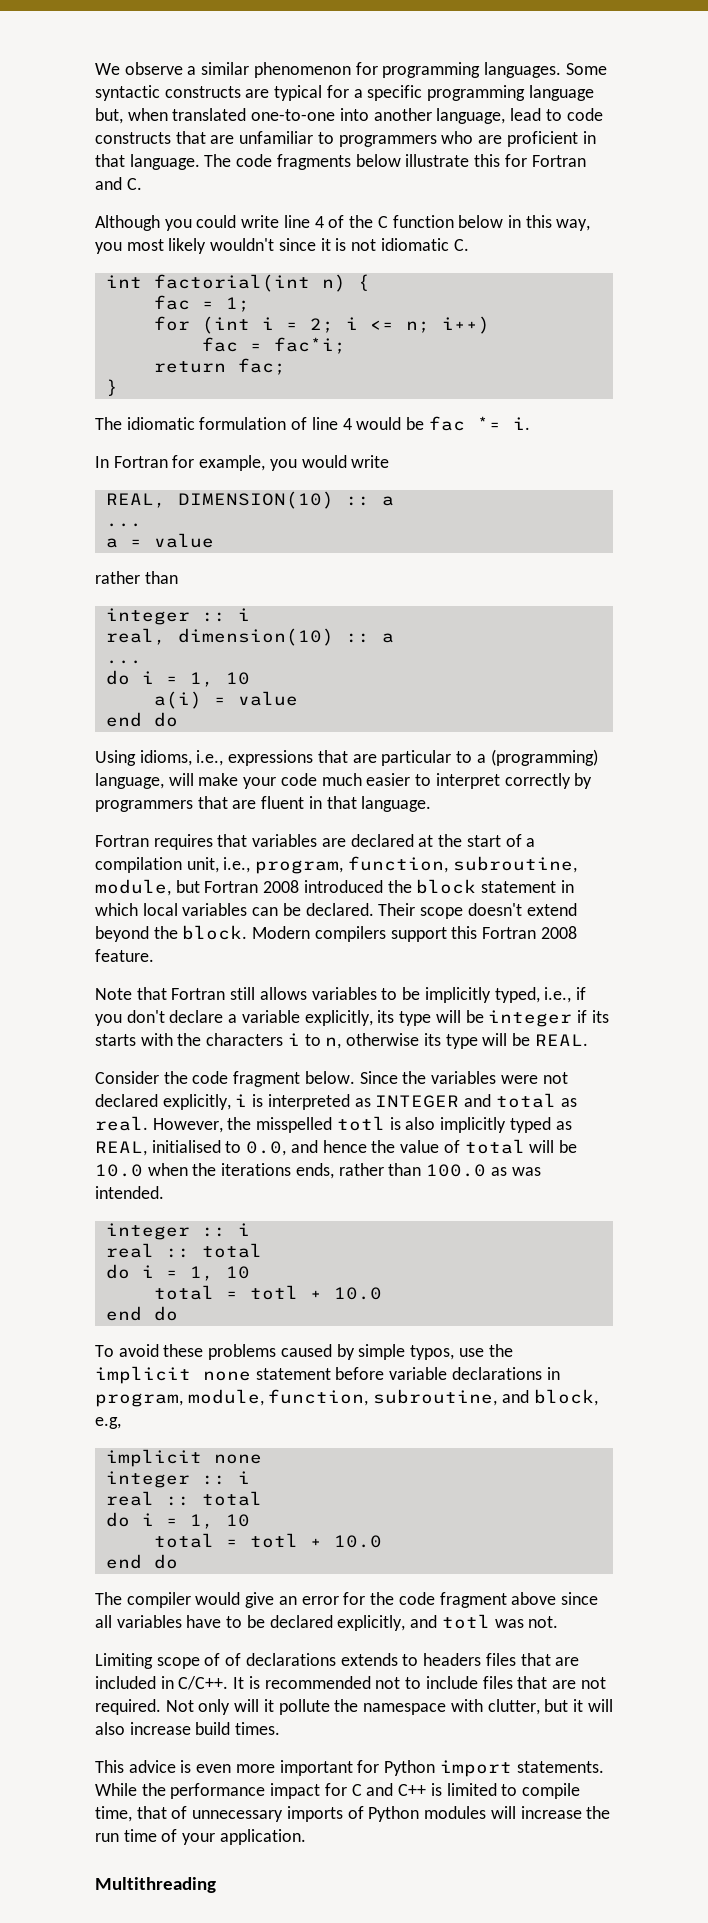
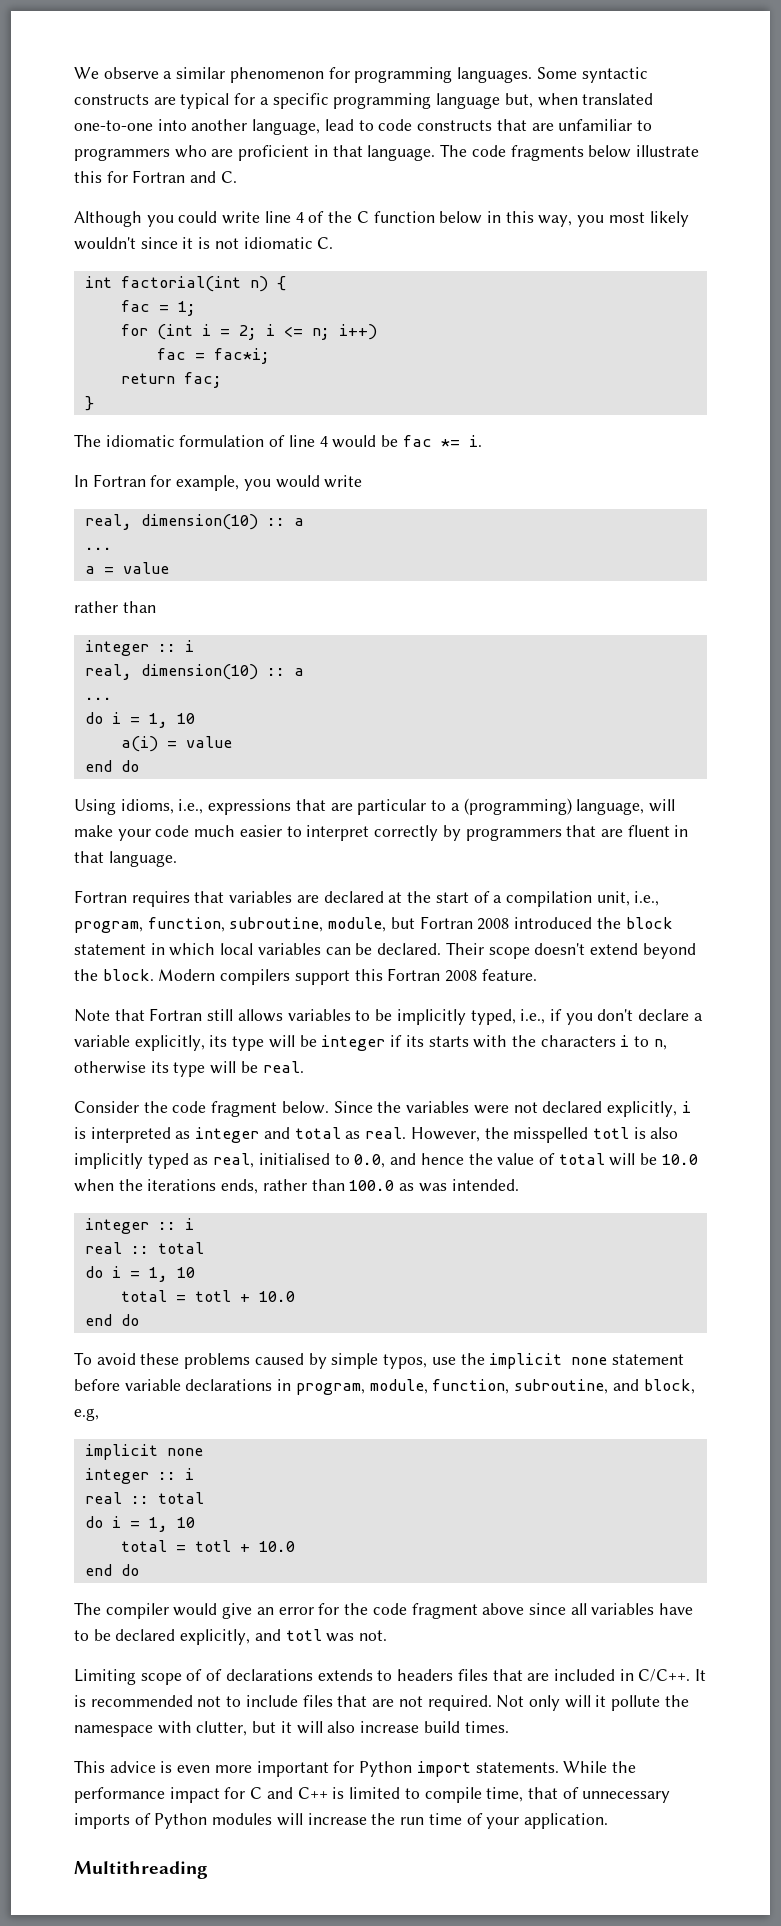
[105,491,334,509] REAL, DIMENSION(10) -> [84,514,258,530] real, dimension(10)
[534,1034,588,1046] REAL. -> [262,1061,304,1073] real.
[375,1095,460,1108] INTEGER -> [195,1127,260,1143] integer
[95,1141,147,1156] REAL, -> [213,1153,255,1168] real,

